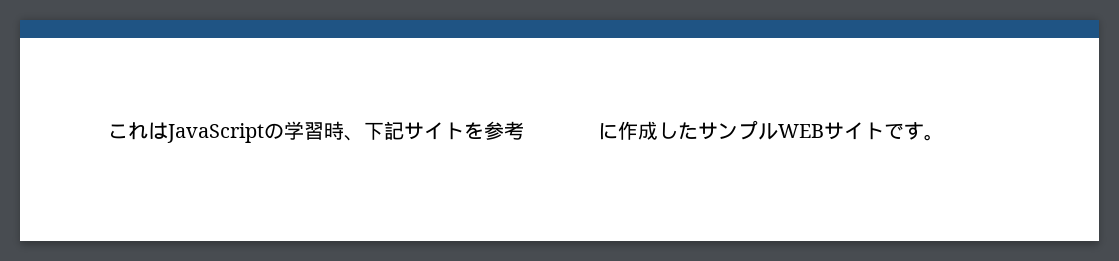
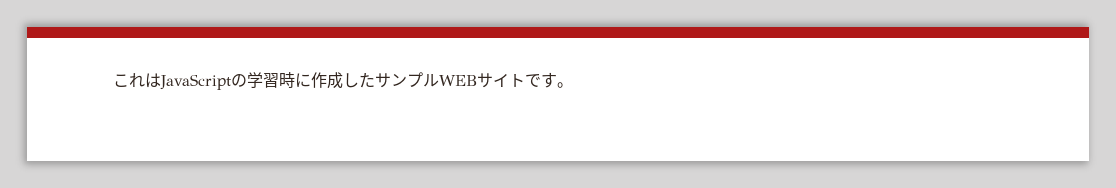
[344,121,524,141] 、下記サイトを参考 -> (295, 80) none

